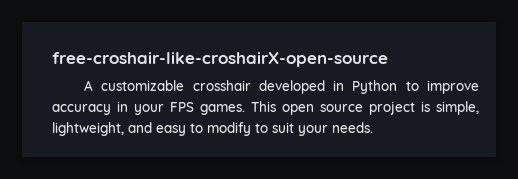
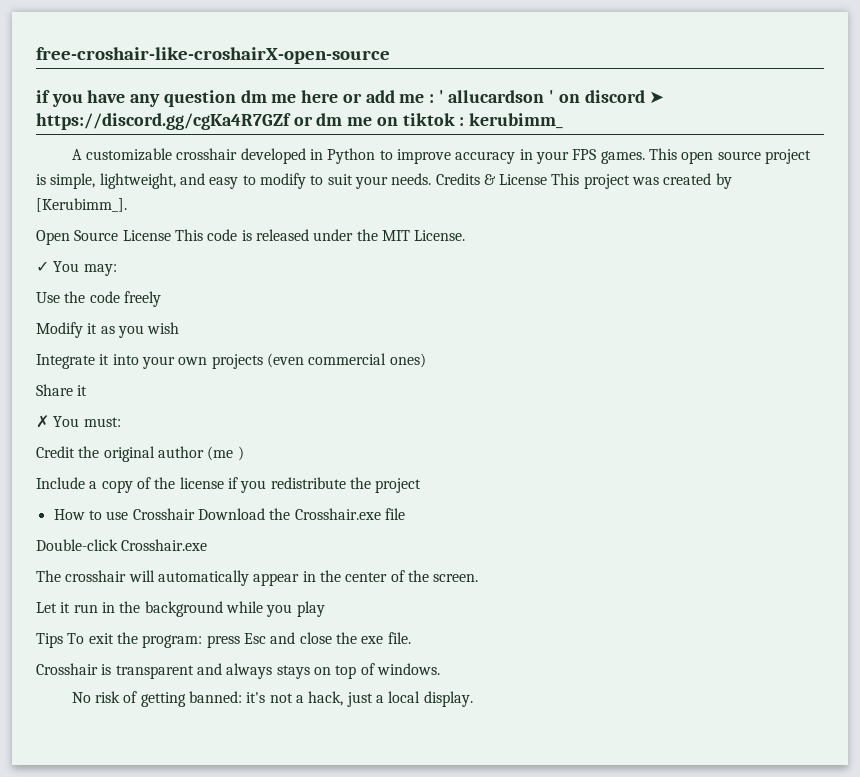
(388, 59) none -> [36,90,665,107] [36,113,564,130] // if you have any question dm me here or add me : ' allucardson ' on discord ➤ https://discord.gg/cgKa4R7GZf or dm me on tiktok : kerubimm_
(373, 127) none -> [435,173,732,189] [36,198,127,212] [36,229,466,245] [36,261,117,276] [36,291,161,307] [36,322,180,338] [36,353,426,369] [36,384,88,396] [36,415,121,428] [36,446,244,462] [36,477,422,493] [53,508,405,520] [36,539,208,551] [36,570,479,586] [36,601,325,617] [36,632,411,648] [36,663,440,679] [71,691,473,707] Credits & License This project was created by [Kerubimm_]. // Open Source License This code is released under the MIT License. // ✓ You may: // Use the code freely // Modify it as you wish // Integrate it into your own projects (even commercial ones) // Share it // ✗ You must: // Credit the original author (me ) // Include a copy of the license if you redistribute the project // How to use Crosshair Download the Crosshair.exe file // Double-click Crosshair.exe // The crosshair will automatically appear in the center of the screen. // Let it run in the background while you play // Tips To exit the program: press Esc and close the exe file. // Crosshair is transparent and always stays on top of windows. // No risk of getting banned: it's not a hack, just a local display.

